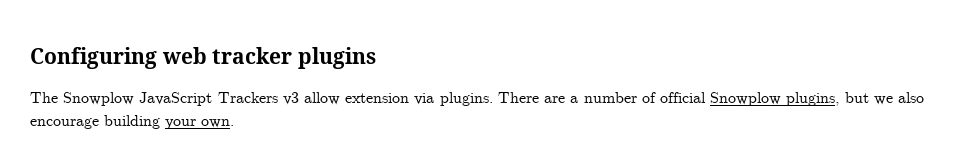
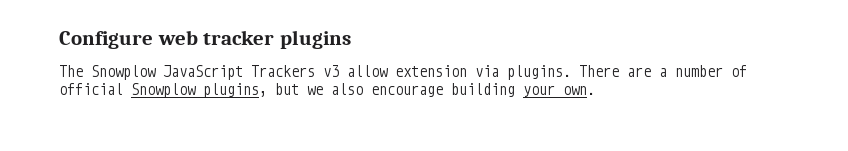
[30,47,157,69] Configuring -> [59,31,153,49] Configure

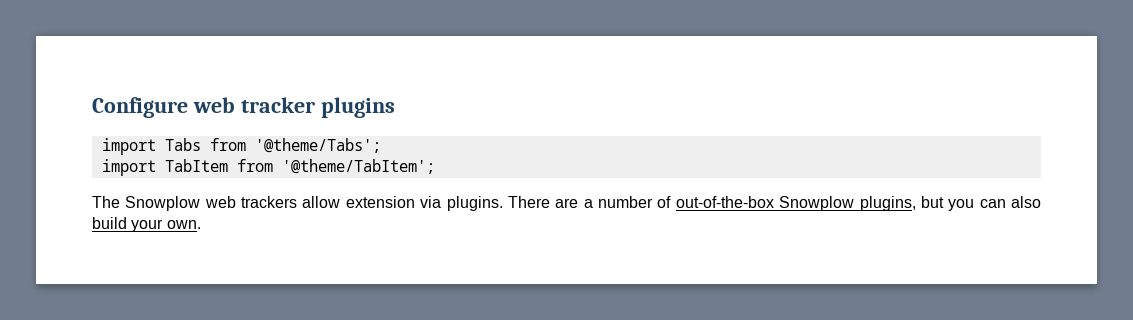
(351, 39) none -> [101,138,381,155] [101,159,435,176] // import Tabs from '@theme/Tabs'; // import TabItem from '@theme/TabItem';
[163,65,339,80] JavaScript Trackers v3 -> [204,196,298,208] web trackers
[59,83,123,95] official -> [675,196,774,208] out-of-the-box
[307,83,515,97] we also encourage building -> [948,196,1041,211] [92,217,127,229] you can also build

